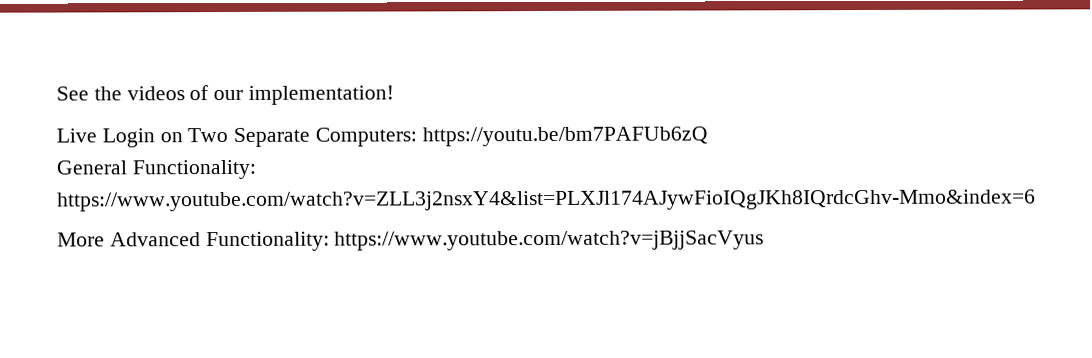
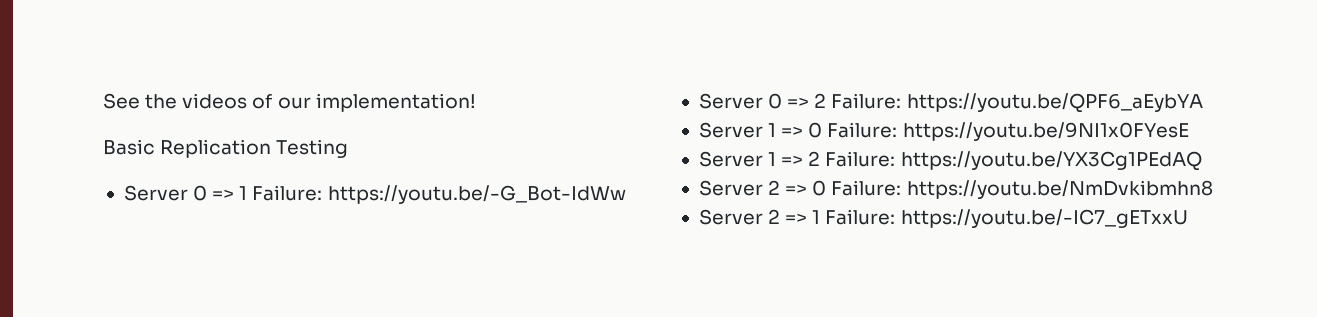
[56,126,708,148] [56,159,256,180] [57,189,1036,212] [57,230,765,252] Live Login on Two Separate Computers: https://youtu.be/bm7PAFUb6zQ // General Functionality: https://www.youtube.com/watch?v=ZLL3j2nsxY4&list=PLXJl174AJywFioIQgJKh8IQrdcGhv-Mmo&index=6 // More Advanced Functionality: https://www.youtube.com/watch?v=jBjjSacVyus -> [103,139,349,158] [123,185,626,204] [698,93,1203,113] [698,122,1189,141] [698,151,1202,171] [698,180,1213,199] [698,209,1188,228] Basic Replication Testing // Server 0 => 1 Failure: https://youtu.be/-G_Bot-IdWw // Server 0 => 2 Failure: https://youtu.be/QPF6_aEybYA // Server 1 => 0 Failure: https://youtu.be/9NI1x0FYesE // Server 1 => 2 Failure: https://youtu.be/YX3Cg1PEdAQ // Server 2 => 0 Failure: https://youtu.be/NmDvkibmhn8 // Server 2 => 1 Failure: https://youtu.be/-IC7_gETxxU

